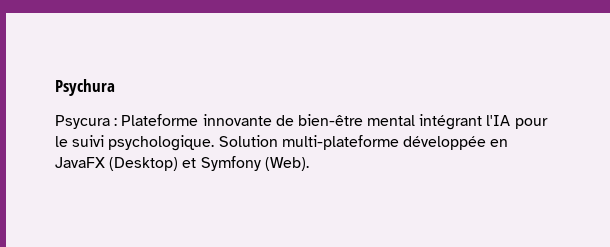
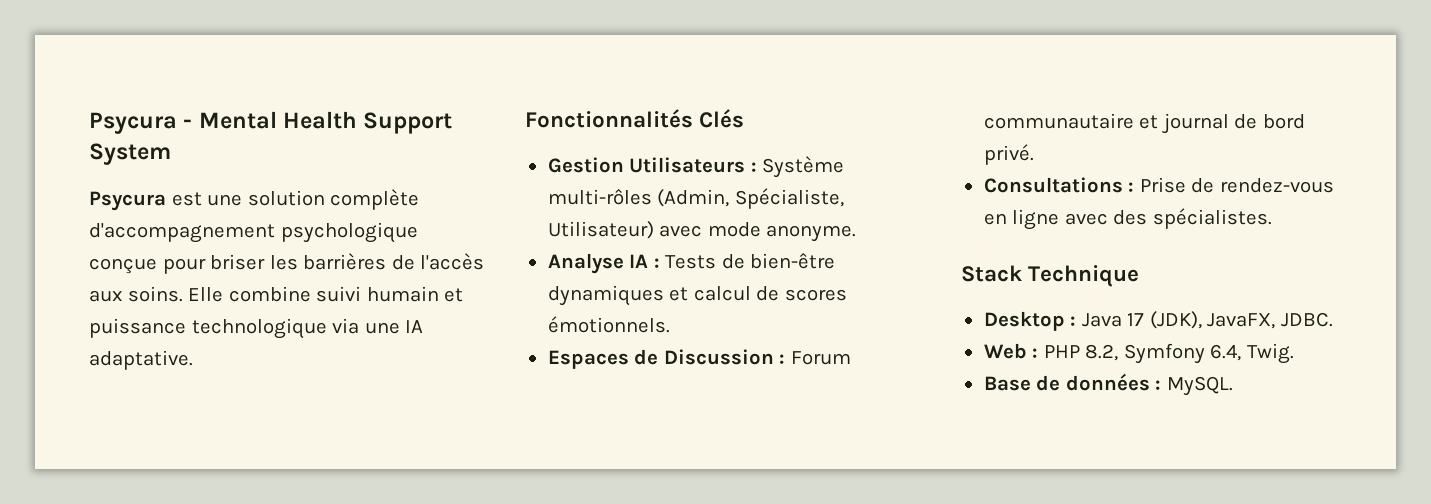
[55,79,115,96] [55,114,548,130] [55,135,509,151] [55,156,309,171] Psychura // Psycura : Plateforme innovante de bien-être mental intégrant l'IA pour le suivi psychologique. Solution multi-plateforme développée en JavaFX (Desktop) et Symfony (Web). -> [89,111,453,134] [89,143,171,165] [89,189,420,211] [89,222,418,243] [89,253,485,274] [89,286,464,302] [89,318,424,339] [89,350,193,370] [525,109,745,128] [547,156,845,178] [547,188,844,209] [547,221,857,242] [547,252,836,274] [547,285,847,306] [547,316,670,333] [547,349,851,369] [983,113,1305,134] [983,144,1034,165] [983,177,1334,193] [983,208,1272,230] [961,265,1140,287] [983,311,1333,331] [983,343,1294,364] [983,373,1233,396] Psycura - Mental Health Support System // Psycura est une solution complète d'accompagnement psychologique conçue pour briser les barrières de l'accès aux soins. Elle combine suivi humain et puissance technologique via une IA adaptative. // Fonctionnalités Clés // Gestion Utilisateurs : Système multi-rôles (Admin, Spécialiste, Utilisateur) avec mode anonyme. // Analyse IA : Tests de bien-être dynamiques et calcul de scores émotionnels. // Espaces de Discussion : Forum communautaire et journal de bord privé. // Consultations : Prise de rendez-vous en ligne avec des spécialistes. // Stack Technique // Desktop : Java 17 (JDK), JavaFX, JDBC. // Web : PHP 8.2, Symfony 6.4, Twig. // Base de données : MySQL.

